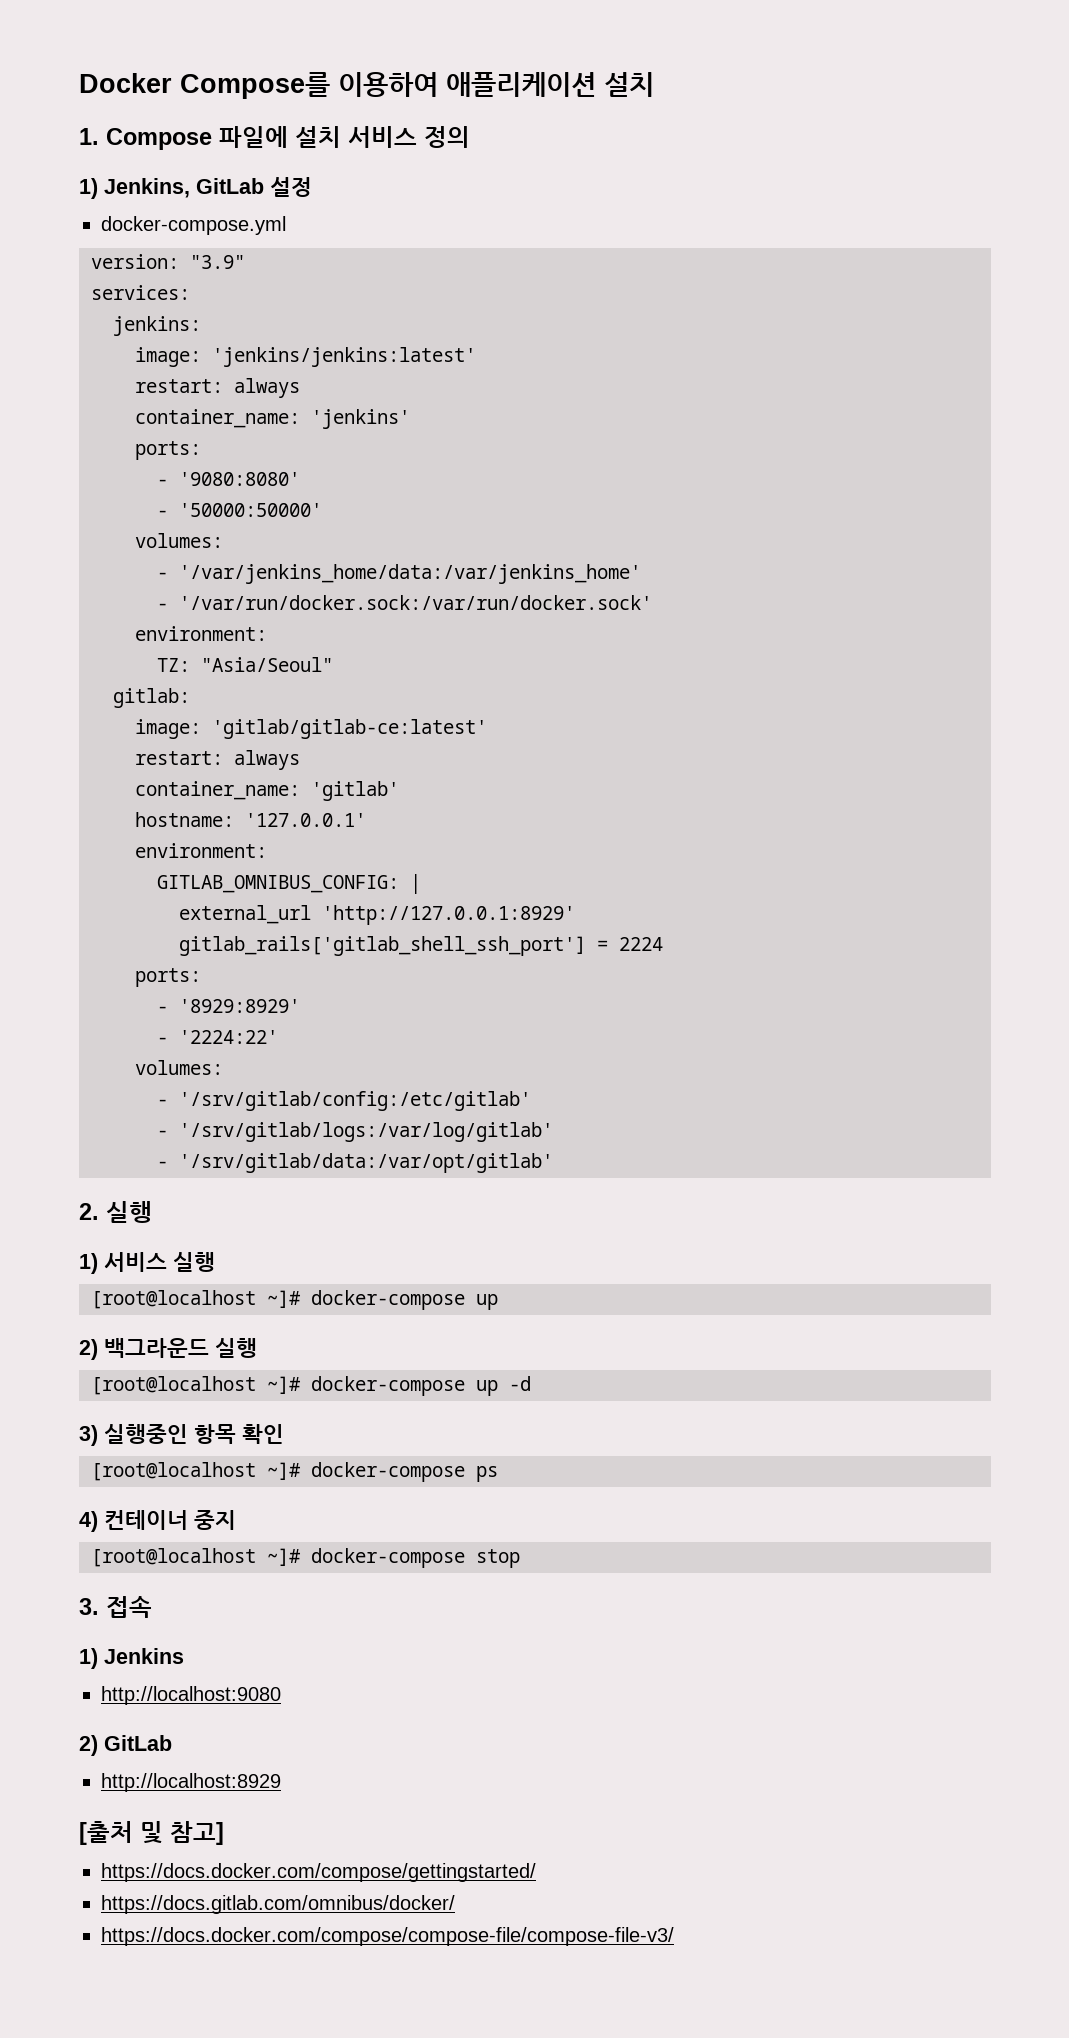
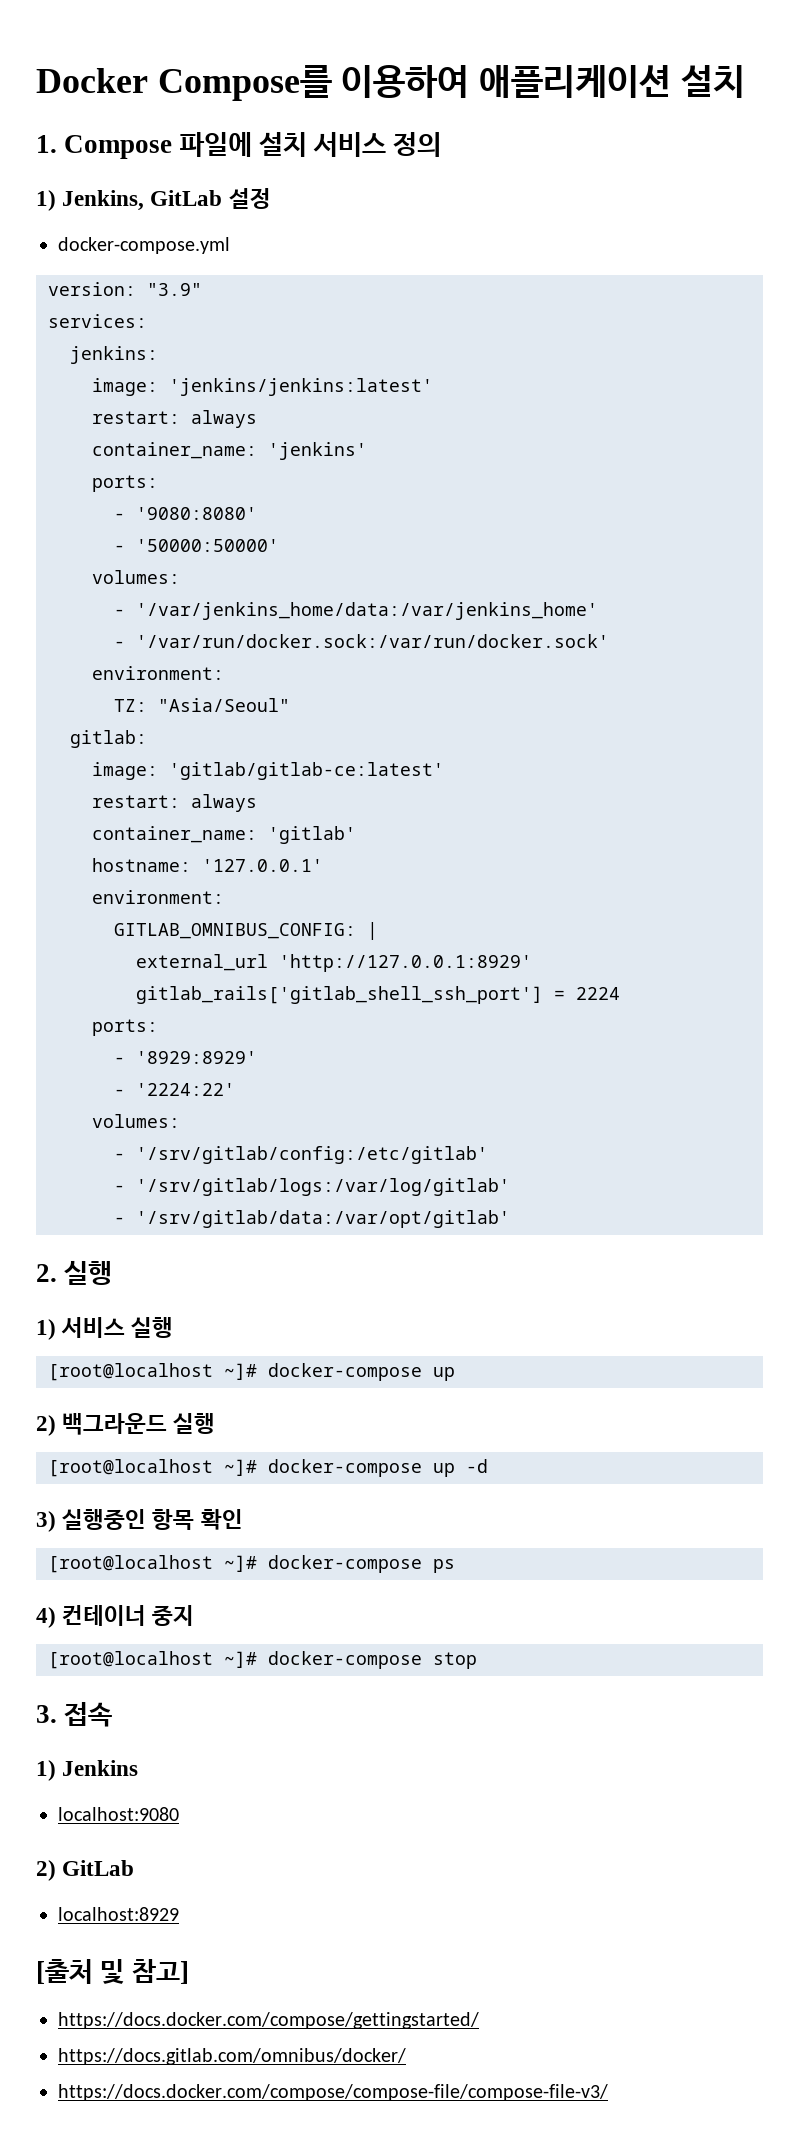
[101,1686,281,1705] http://localhost:9080 -> [58,1807,179,1821] localhost:9080
[101,1773,281,1792] http://localhost:8929 -> [58,1907,179,1921] localhost:8929

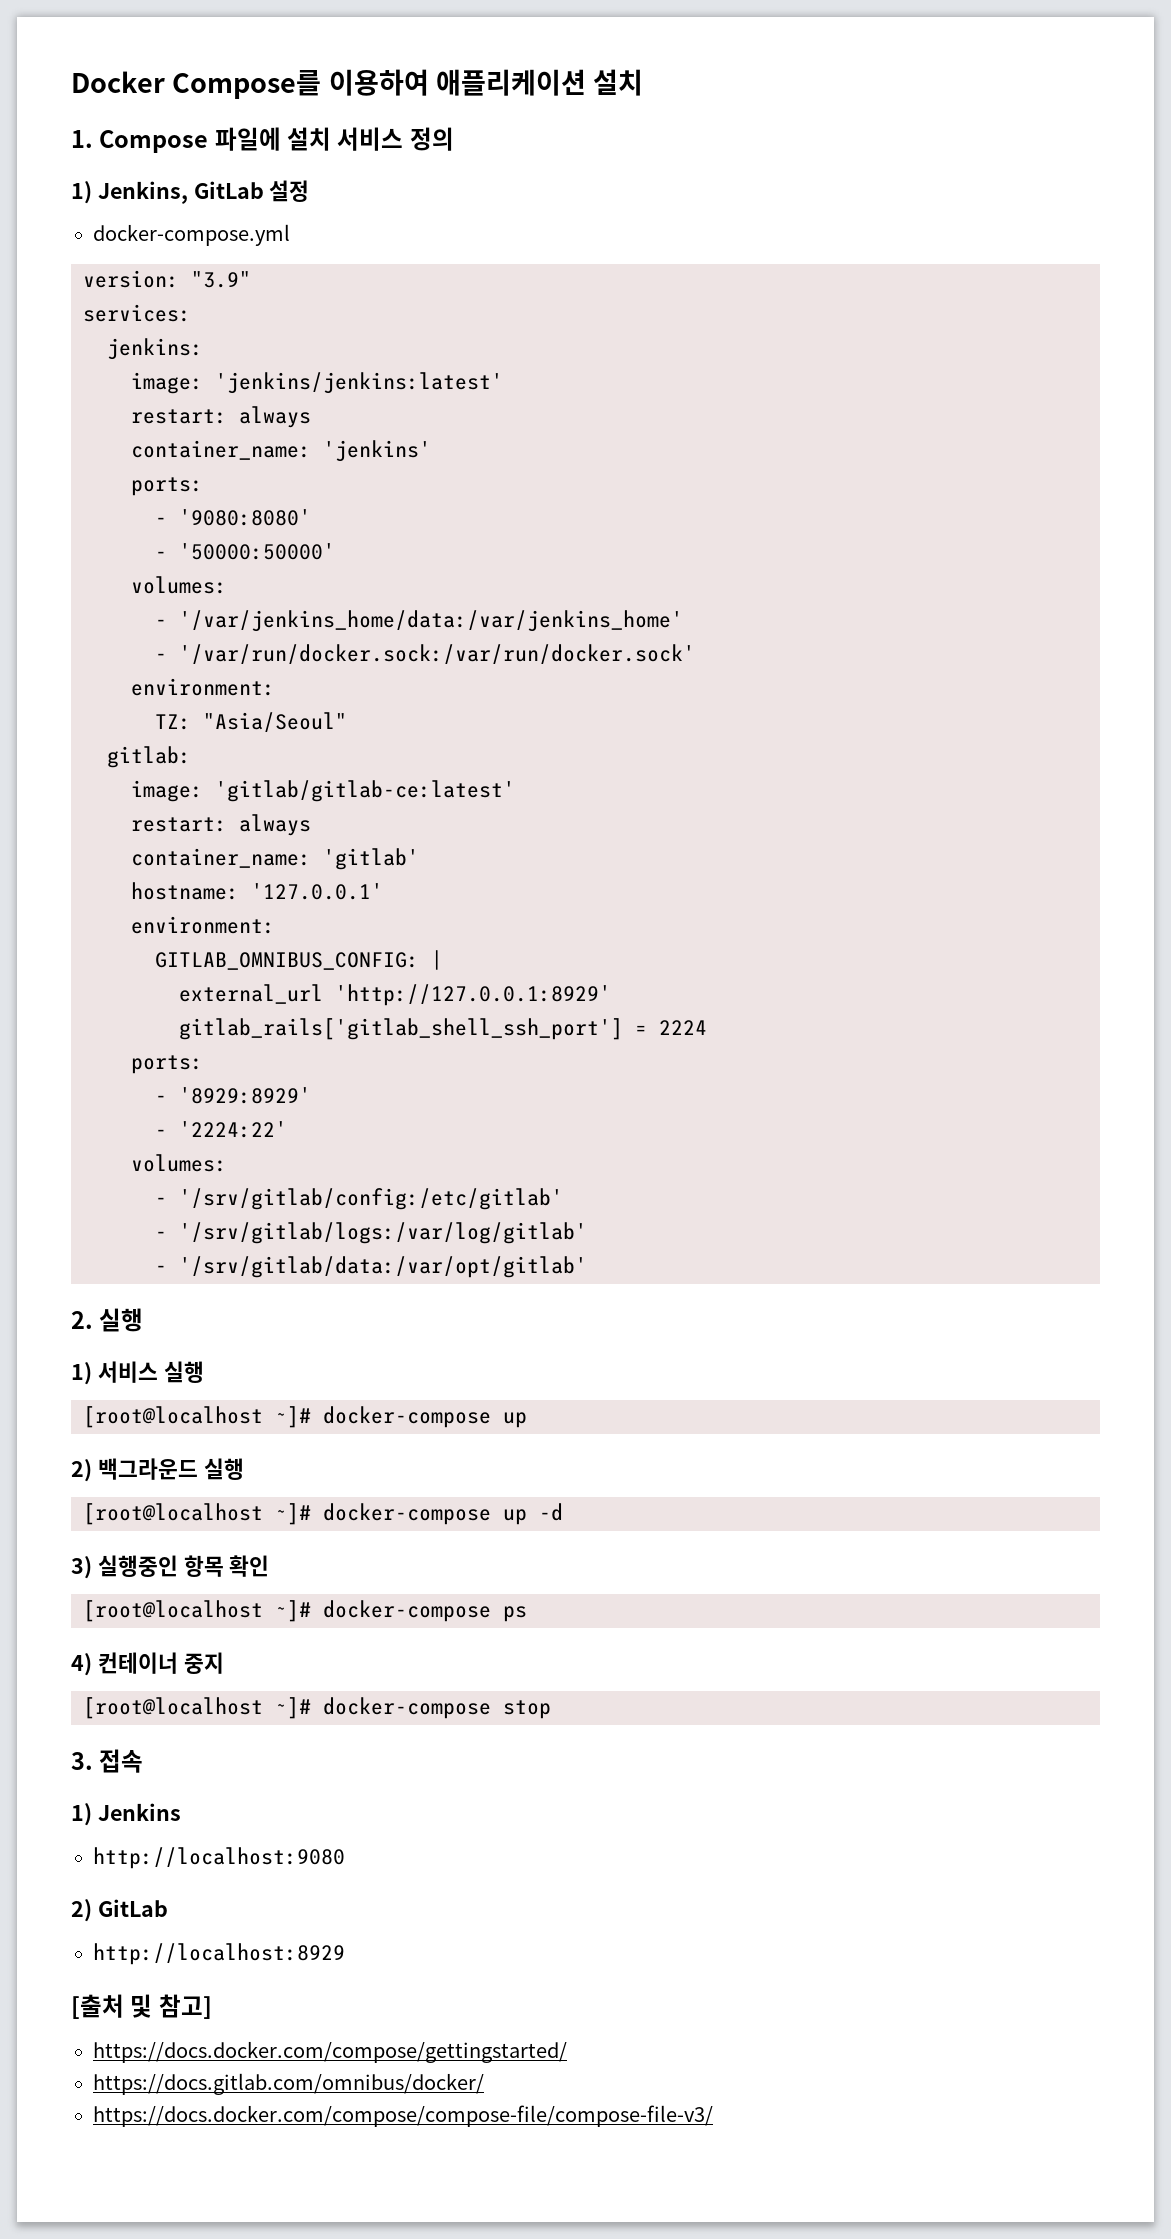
[58,1807,179,1821] localhost:9080 -> [93,1847,345,1869] http://localhost:9080
[58,1907,179,1921] localhost:8929 -> [93,1943,345,1965] http://localhost:8929

